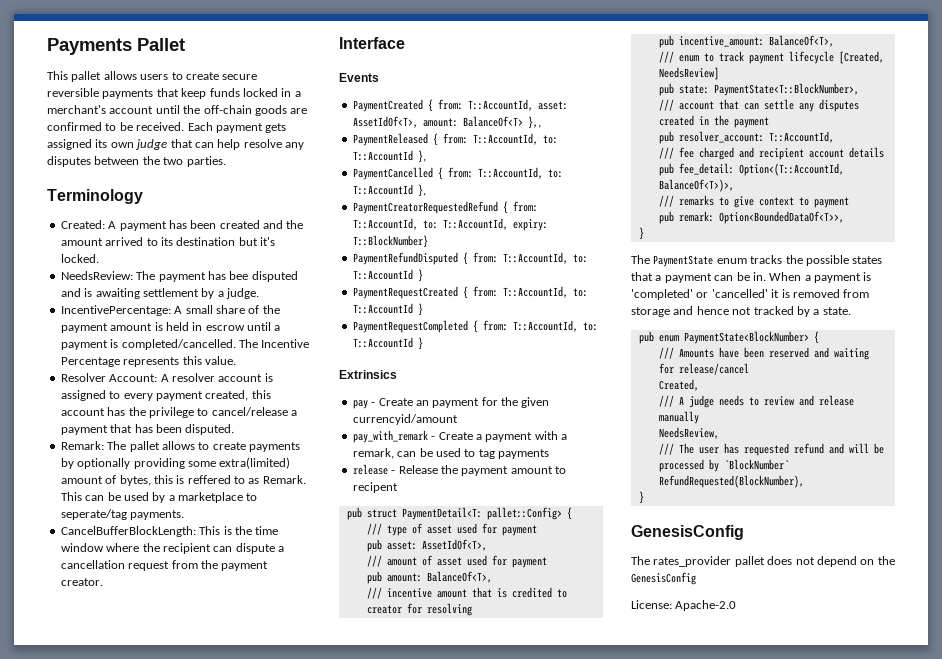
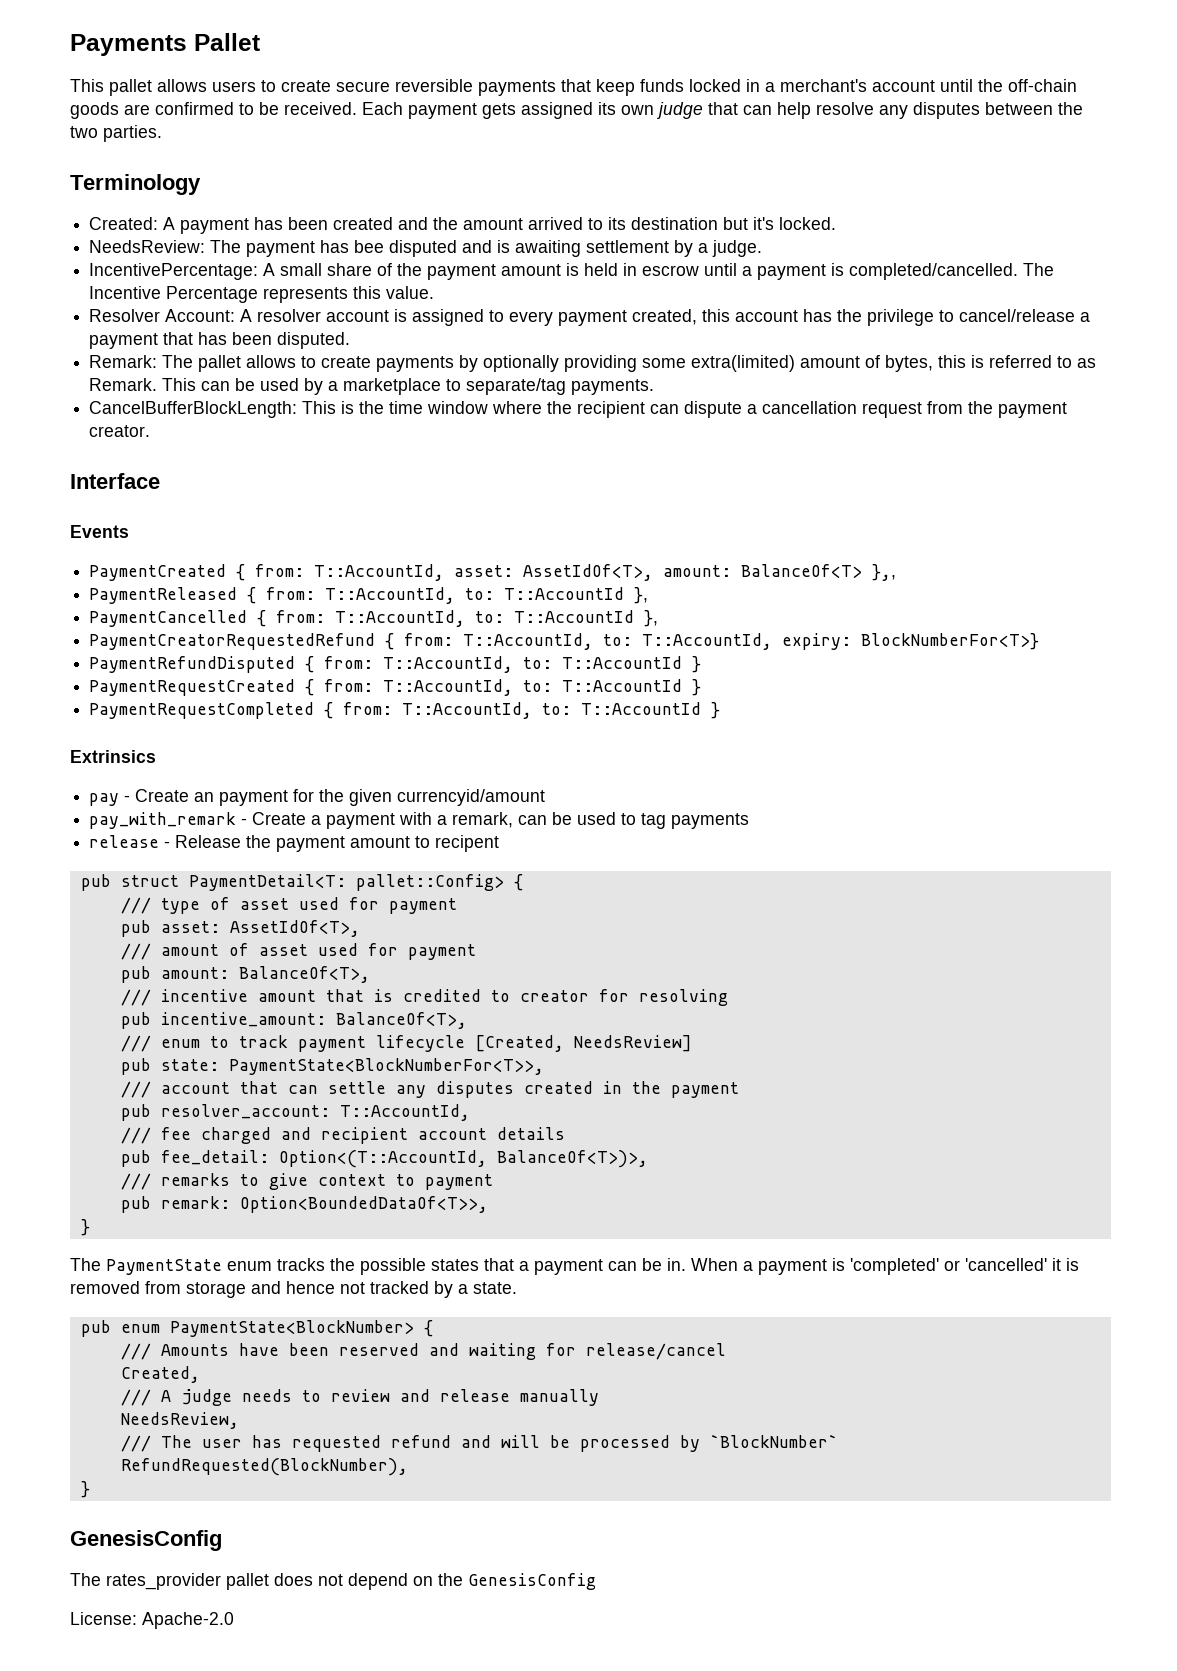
[187,475,231,484] reffered -> [989,355,1053,368] referred
[60,509,127,520] seperate/tag -> [466,378,567,395] separate/tag
[352,235,428,248] T::BlockNumber} -> [861,633,1040,650] BlockNumberFor<T>}
[713,83,859,96] PaymentState<T::BlockNumber>, -> [228,1058,544,1075] PaymentState<BlockNumberFor<T>>,

